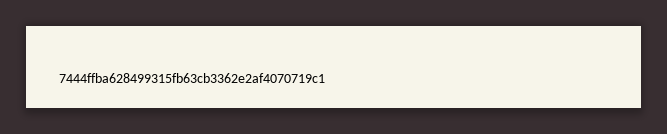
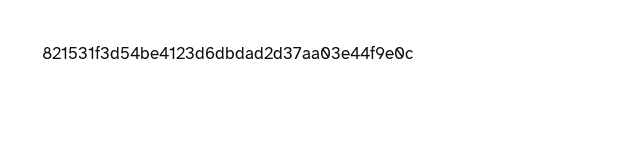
[59,73,325,83] 7444ffba628499315fb63cb3362e2af4070719c1 -> [42,45,414,59] 821531f3d54be4123d6dbdad2d37aa03e44f9e0c

